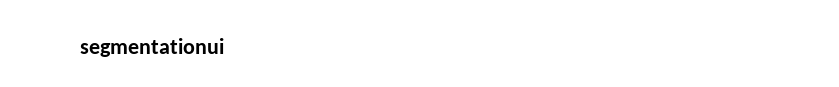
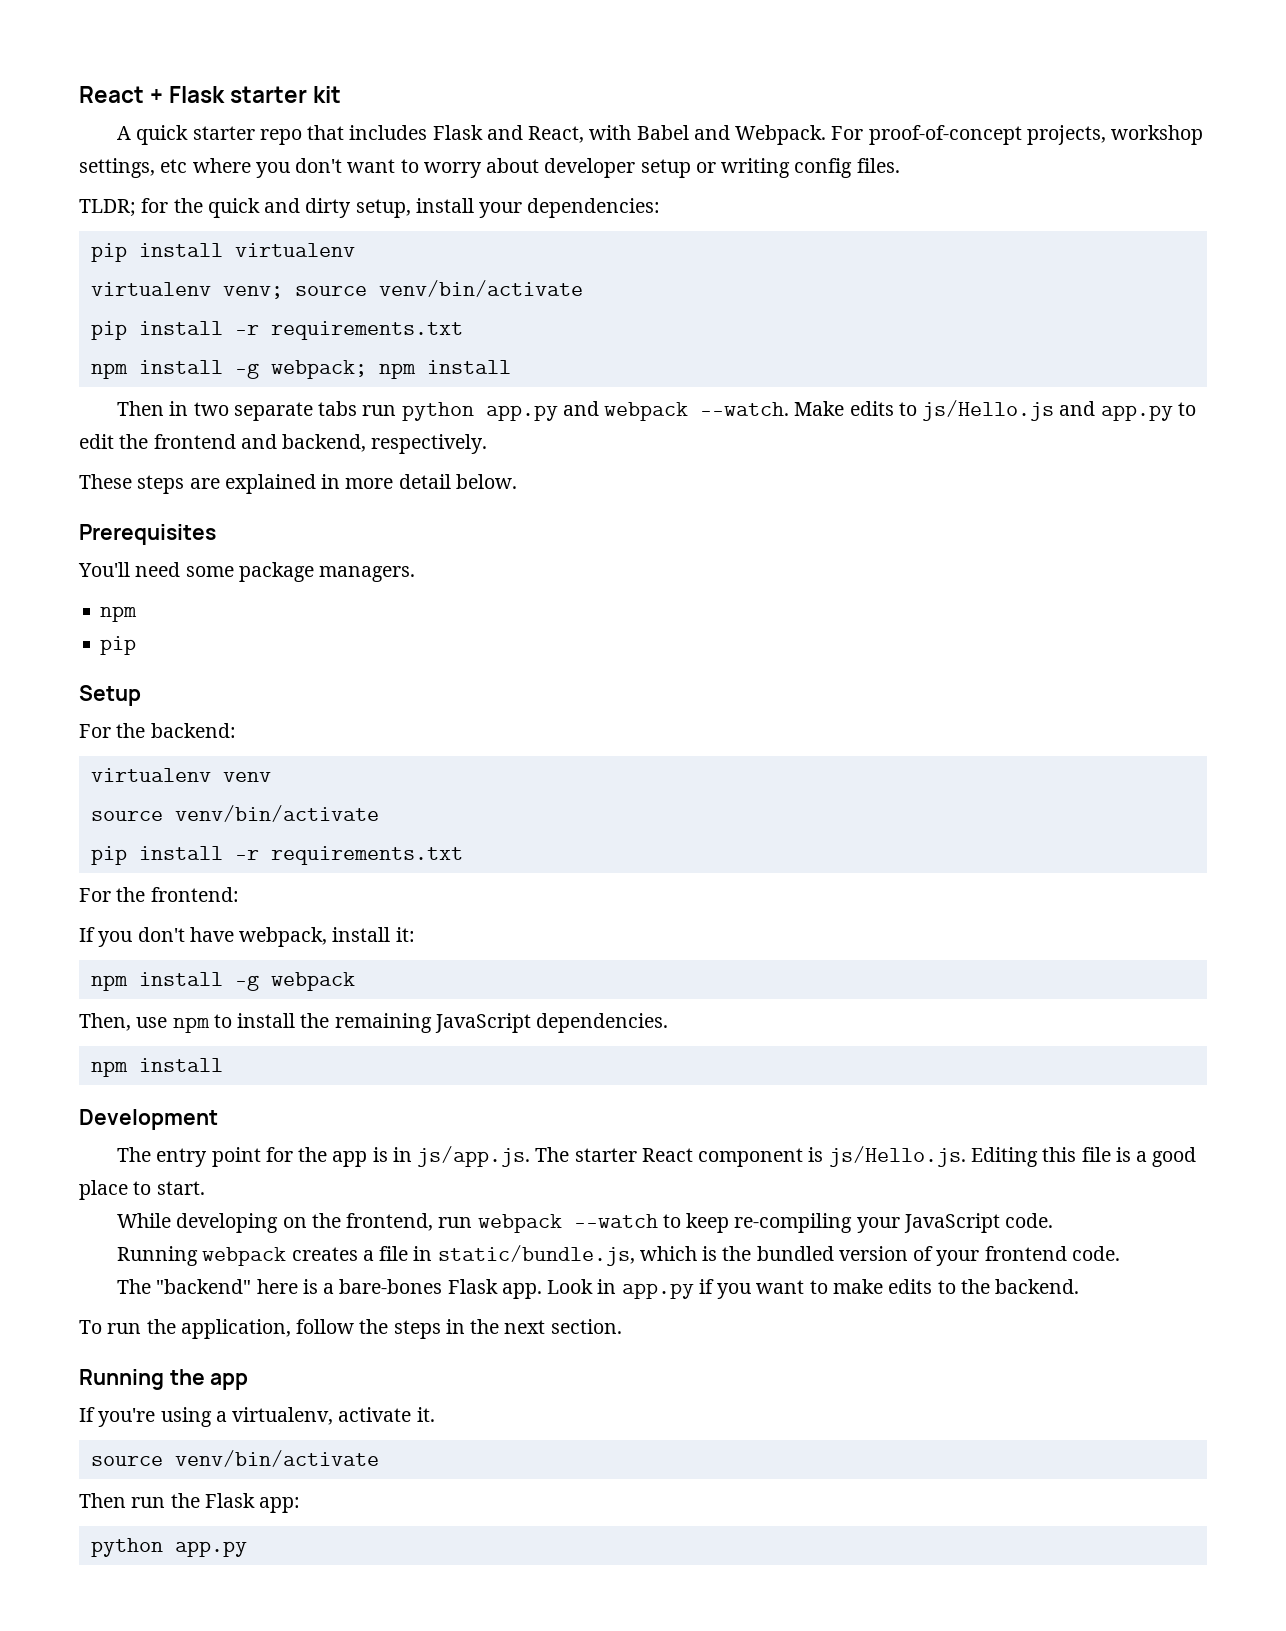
[80,38,224,57] segmentationui -> [79,86,342,103] [117,125,1204,145] [79,158,900,178] [79,198,661,218] [90,243,355,262] [90,280,583,299] [90,321,463,340] [90,360,511,379] [117,400,1197,421] [79,434,488,454] [79,474,517,494] [79,524,216,545] [78,562,416,582] [100,606,138,622] [100,636,137,655] [79,685,141,706] [79,723,236,738] [90,768,271,782] [90,805,379,822] [90,846,463,865] [79,887,239,902] [79,927,415,947] [90,972,355,991] [79,1013,669,1033] [90,1058,223,1077] [79,1109,218,1130] [117,1146,1197,1167] [79,1180,205,1200] [117,1213,1054,1233] [117,1245,1121,1266] [117,1279,1080,1299] [79,1319,622,1339] [79,1369,249,1390] [79,1407,435,1427] [90,1450,379,1467] [79,1493,301,1513] [90,1538,247,1557] React + Flask starter kit // A quick starter repo that includes Flask and React, with Babel and Webpack. For proof-of-concept projects, workshop settings, etc where you don't want to worry about developer setup or writing config files. // TLDR; for the quick and dirty setup, install your dependencies: // pip install virtualenv // virtualenv venv; source venv/bin/activate // pip install -r requirements.txt // npm install -g webpack; npm install // Then in two separate tabs run python app.py and webpack --watch. Make edits to js/Hello.js and app.py to edit the frontend and backend, respectively. // These steps are explained in more detail below. // Prerequisites // You'll need some package managers. // npm // pip // Setup // For the backend: // virtualenv venv // source venv/bin/activate // pip install -r requirements.txt // For the frontend: // If you don't have webpack, install it: // npm install -g webpack // Then, use npm to install the remaining JavaScript dependencies. // npm install // Development // The entry point for the app is in js/app.js. The starter React component is js/Hello.js. Editing this file is a good place to start. // While developing on the frontend, run webpack --watch to keep re-compiling your JavaScript code. // Running webpack creates a file in static/bundle.js, which is the bundled version of your frontend code. // The "backend" here is a bare-bones Flask app. Look in app.py if you want to make edits to the backend. // To run the application, follow the steps in the next section. // Running the app // If you're using a virtualenv, activate it. // source venv/bin/activate // Then run the Flask app: // python app.py

